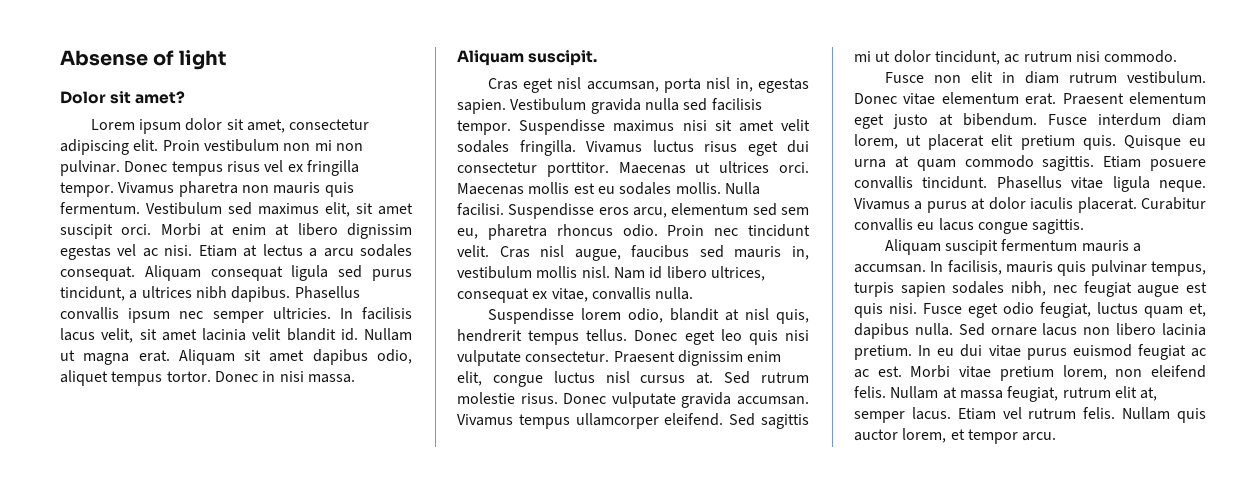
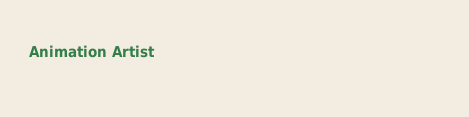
[60,50,226,70] [60,91,186,104] [90,118,370,134] [60,139,363,155] [60,160,359,176] [60,181,354,197] [60,202,413,217] [60,223,412,239] [60,244,413,260] [60,265,412,281] [60,286,360,302] [60,307,412,323] [60,328,412,343] [60,349,412,365] [60,370,355,386] [457,50,598,66] [487,77,809,93] [457,98,762,114] [457,119,811,135] [457,140,809,156] [457,161,809,177] [457,182,760,195] [457,203,809,219] [457,224,810,240] [457,245,809,261] [457,266,765,281] [457,287,694,303] [487,308,809,324] [457,329,809,345] [457,350,782,366] [457,371,809,387] [457,392,809,408] [457,413,809,429] [854,50,1178,65] [884,71,1206,84] [854,92,1206,105] [854,113,1206,129] [854,134,1206,150] [854,155,1206,171] [854,176,1206,192] [854,197,1206,213] [854,218,1085,234] [884,239,1141,255] [854,260,1206,276] [854,281,1207,297] [854,302,1206,318] [854,323,1206,339] [854,344,1206,360] [854,365,1206,381] [854,386,1158,402] [854,407,1206,423] [854,428,1057,444] Absense of light // Dolor sit amet? // Lorem ipsum dolor sit amet, consectetur adipiscing elit. Proin vestibulum non mi non pulvinar. Donec tempus risus vel ex fringilla tempor. Vivamus pharetra non mauris quis fermentum. Vestibulum sed maximus elit, sit amet suscipit orci. Morbi at enim at libero dignissim egestas vel ac nisi. Etiam at lectus a arcu sodales consequat. Aliquam consequat ligula sed purus tincidunt, a ultrices nibh dapibus. Phasellus convallis ipsum nec semper ultricies. In facilisis lacus velit, sit amet lacinia velit blandit id. Nullam ut magna erat. Aliquam sit amet dapibus odio, aliquet tempus tortor. Donec in nisi massa. // Aliquam suscipit. // Cras eget nisl accumsan, porta nisl in, egestas sapien. Vestibulum gravida nulla sed facilisis tempor. Suspendisse maximus nisi sit amet velit sodales fringilla. Vivamus luctus risus eget dui consectetur porttitor. Maecenas ut ultrices orci. Maecenas mollis est eu sodales mollis. Nulla facilisi. Suspendisse eros arcu, elementum sed sem eu, pharetra rhoncus odio. Proin nec tincidunt velit. Cras nisl augue, faucibus sed mauris in, vestibulum mollis nisl. Nam id libero ultrices, consequat ex vitae, convallis nulla. // Suspendisse lorem odio, blandit at nisl quis, hendrerit tempus tellus. Donec eget leo quis nisi vulputate consectetur. Praesent dignissim enim elit, congue luctus nisl cursus at. Sed rutrum molestie risus. Donec vulputate gravida accumsan. Vivamus tempus ullamcorper eleifend. Sed sagittis mi ut dolor tincidunt, ac rutrum nisi commodo. // Fusce non elit in diam rutrum vestibulum. Donec vitae elementum erat. Praesent elementum eget justo at bibendum. Fusce interdum diam lorem, ut placerat elit pretium quis. Quisque eu urna at quam commodo sagittis. Etiam posuere convallis tincidunt. Phasellus vitae ligula neque. Vivamus a purus at dolor iaculis placerat. Curabitur convallis eu lacus congue sagittis. // Aliquam suscipit fermentum mauris a accumsan. In facilisis, mauris quis pulvinar tempus, turpis sapien sodales nibh, nec feugiat augue est quis nisi. Fusce eget odio feugiat, luctus quam et, dapibus nulla. Sed ornare lacus non libero lacinia pretium. In eu dui vitae purus euismod feugiat ac ac est. Morbi vitae pretium lorem, non eleifend felis. Nullam at massa feugiat, rutrum elit at, semper lacus. Etiam vel rutrum felis. Nullam quis auctor lorem, et tempor arcu. -> [29,45,155,58] Animation Artist

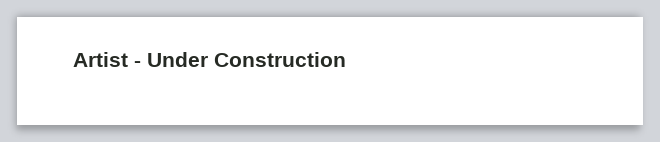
[29,45,155,58] Animation Artist -> [73,52,346,67] Artist - Under Construction

